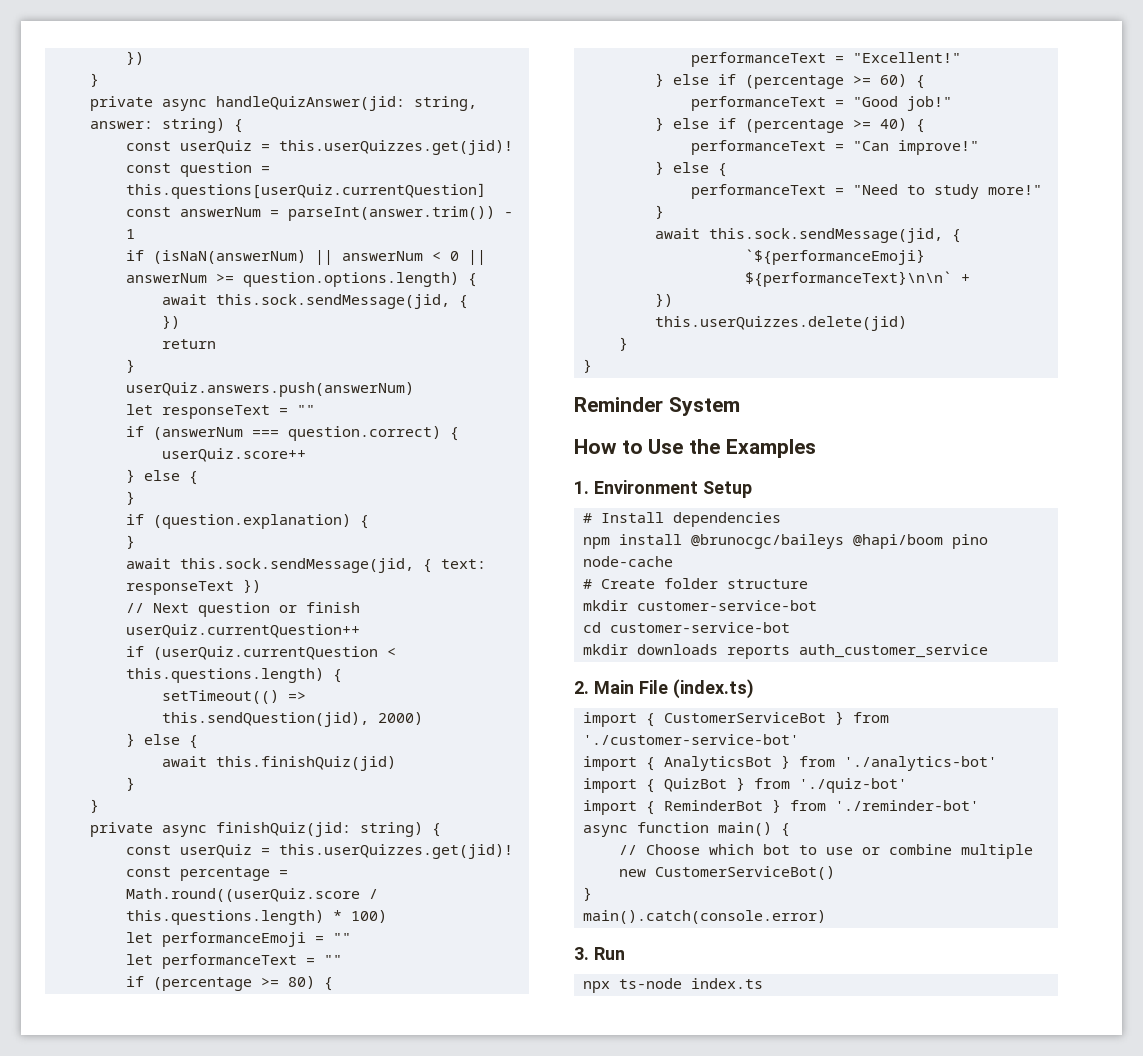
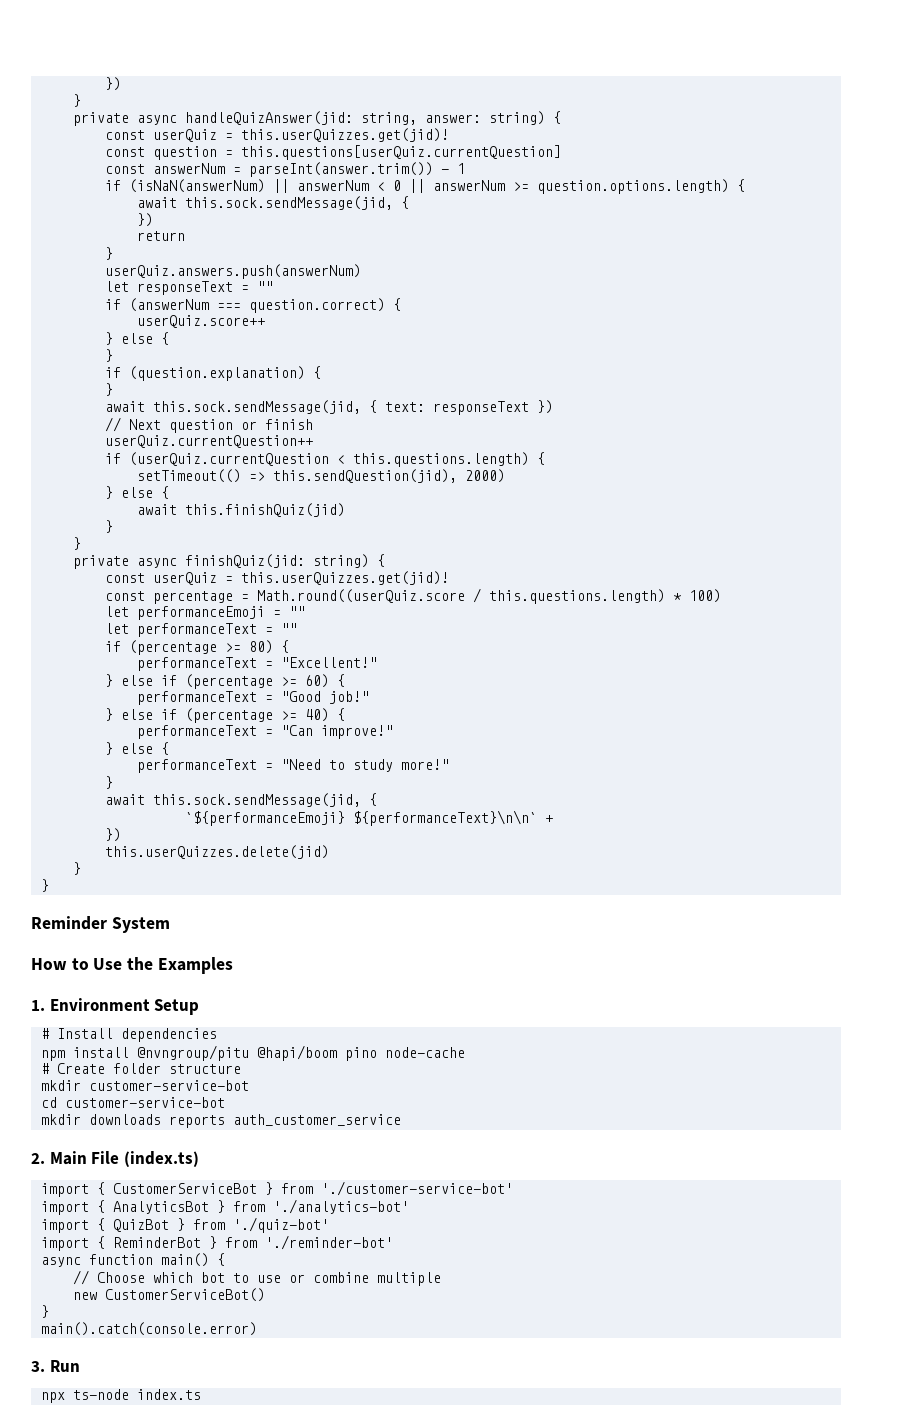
[691,534,844,549] @brunocgc/baileys -> [136,1045,249,1061] @nvngroup/pitu

